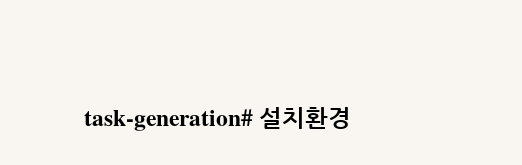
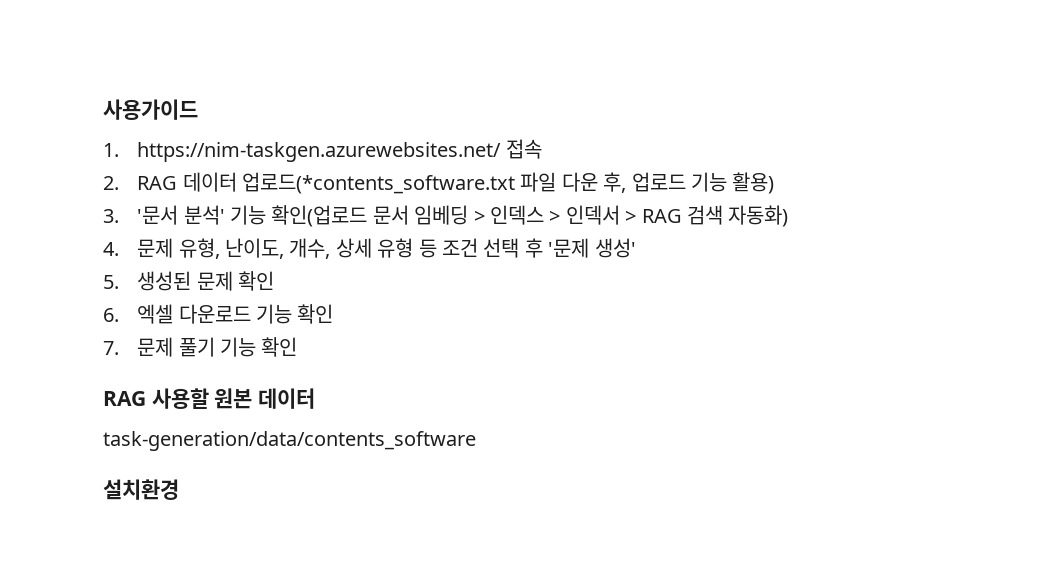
[84,109,253,131] task-generation# -> [103,99,198,120] [103,139,542,162] [103,172,775,194] [103,205,789,227] [103,238,636,259] [103,271,274,291] [103,304,334,324] [103,337,298,357] [103,388,316,409] [103,431,476,451] 사용가이드 // 1. https://nim-taskgen.azurewebsites.net/ 접속 // 2. RAG 데이터 업로드(*contents_software.txt 파일 다운 후, 업로드 기능 활용) // 3. '문서 분석' 기능 확인(업로드 문서 임베딩 > 인덱스 > 인덱서 > RAG 검색 자동화) // 4. 문제 유형, 난이도, 개수, 상세 유형 등 조건 선택 후 '문제 생성' // 5. 생성된 문제 확인 // 6. 엑셀 다운로드 기능 확인 // 7. 문제 풀기 기능 확인 // RAG 사용할 원본 데이터 // task-generation/data/contents_software //

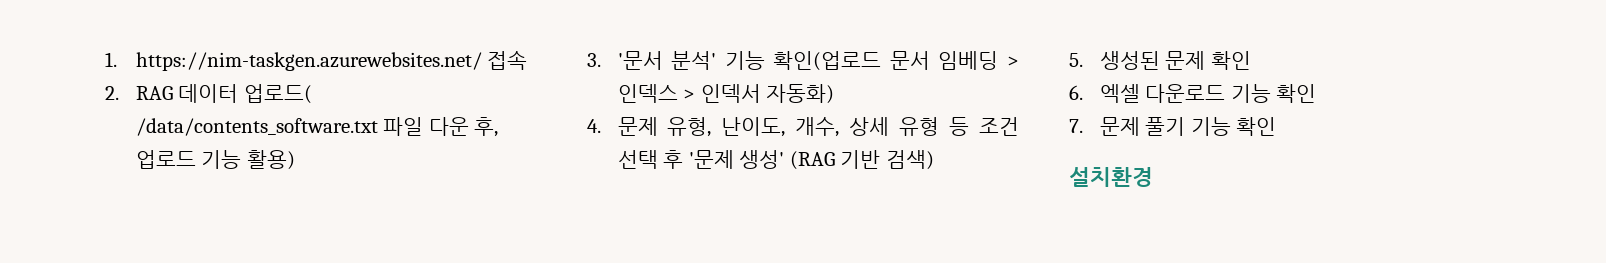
[103,99,198,120] 사용가이드 // -> (105, 59) none
[241,172,515,194] 업로드(*contents_software.txt -> [243,84,312,104] [135,118,378,136] 업로드( /data/contents_software.txt
[625,205,723,225] > RAG 검색 -> (761, 93) none
(636, 248) none -> [789,150,934,170] (RAG 기반 검색)
[103,388,316,409] [103,431,476,451] // RAG 사용할 원본 데이터 // task-generation/data/contents_software -> (1277, 126) none

